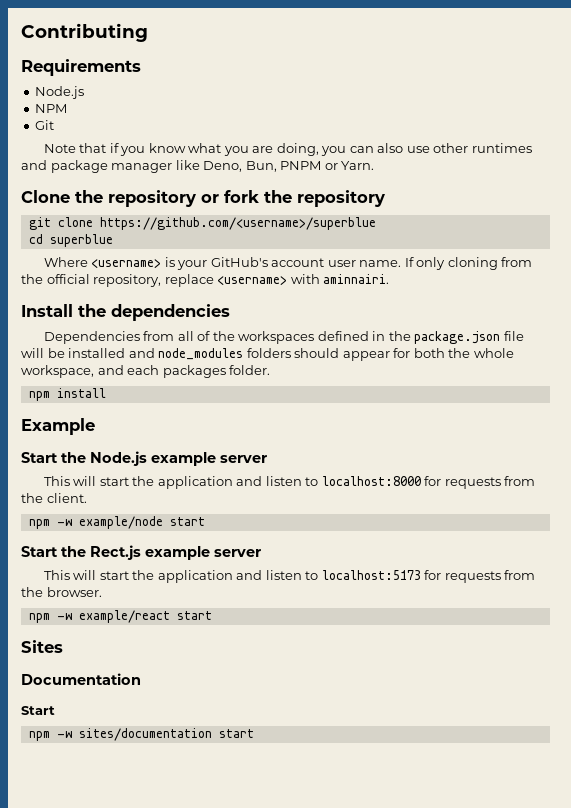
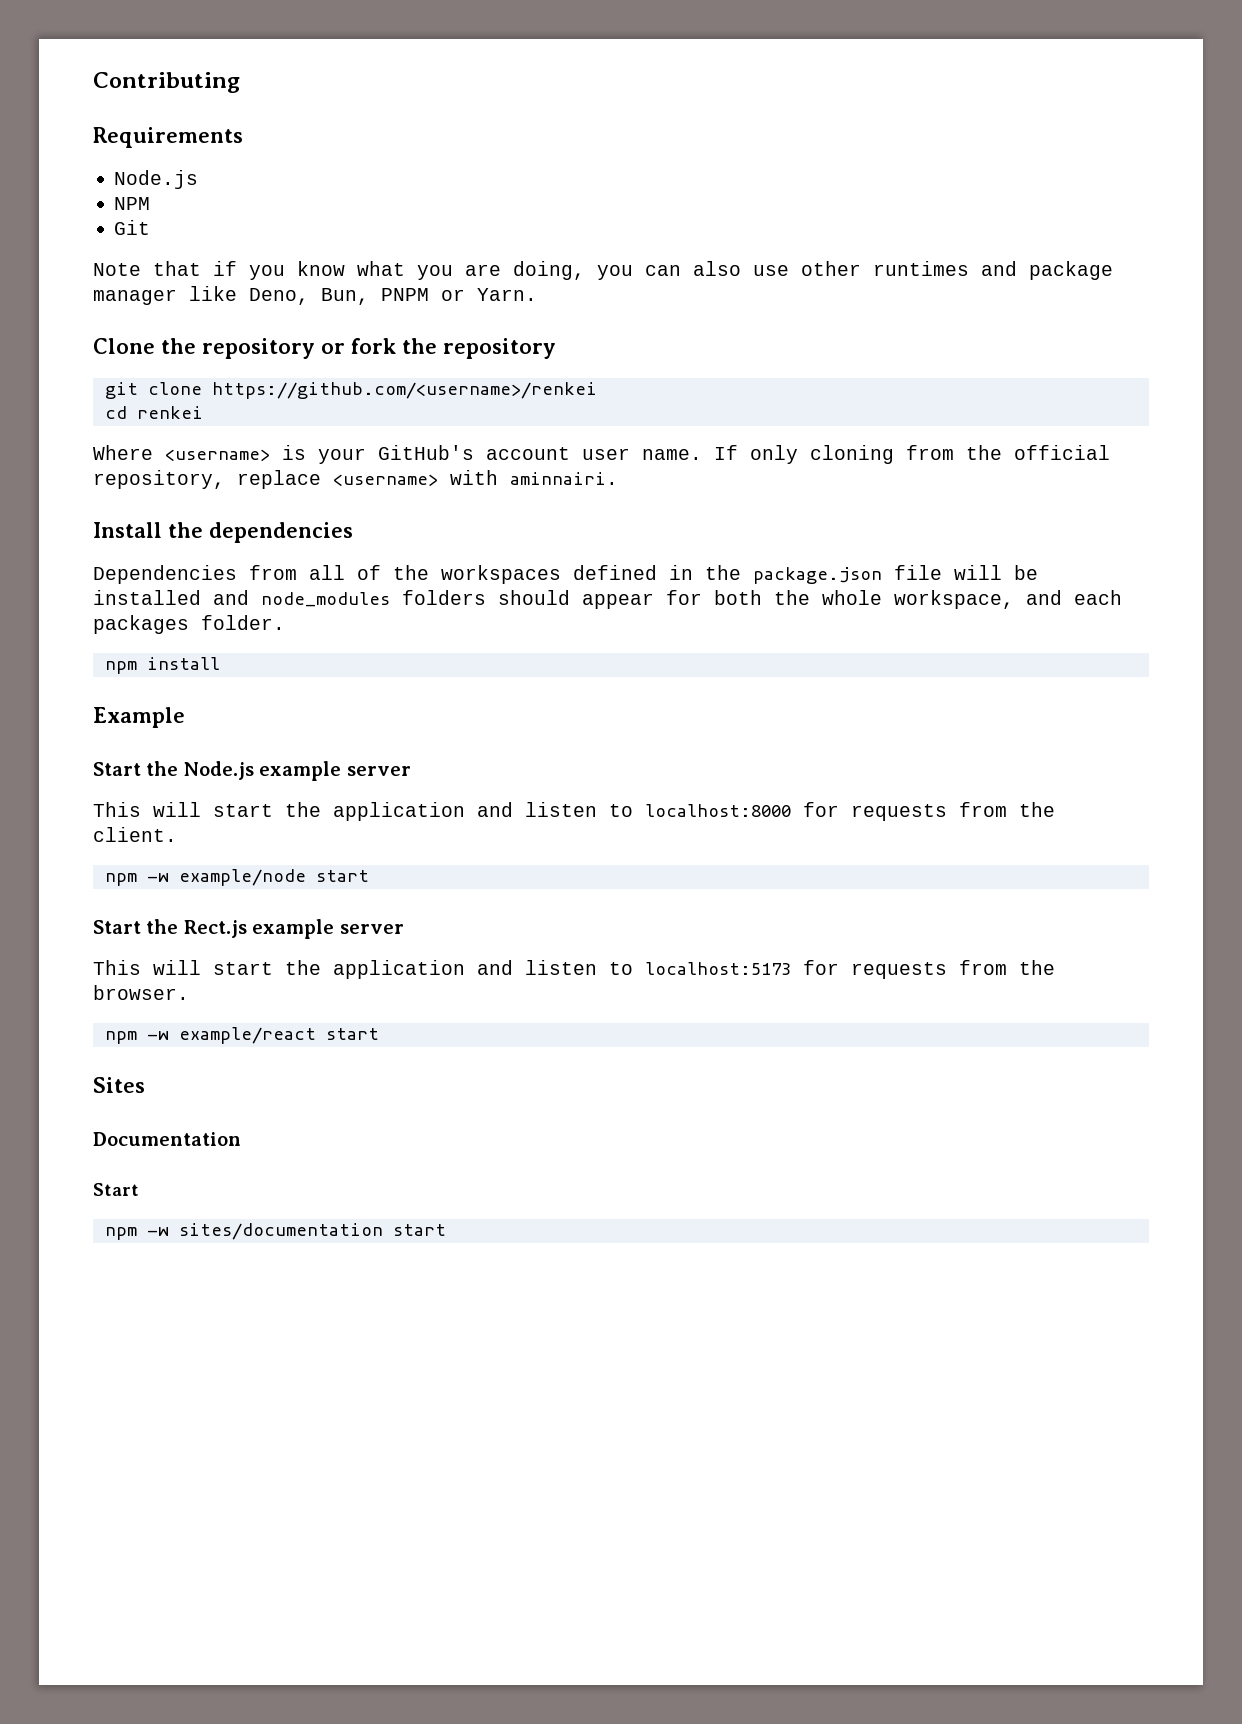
[99,217,376,230] https://github.com/<username>/superblue -> [211,382,597,399] https://github.com/<username>/renkei
[49,234,113,247] superblue -> [136,406,203,419] renkei

